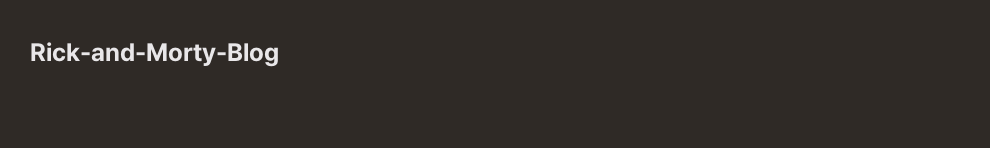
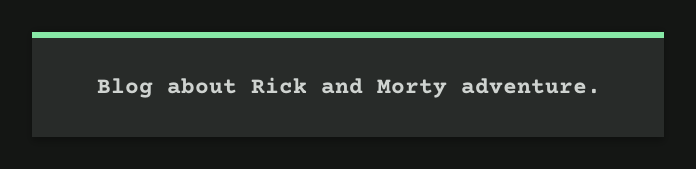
[30,42,279,67] Rick-and-Morty-Blog -> [97,77,601,98] Blog about Rick and Morty adventure.

